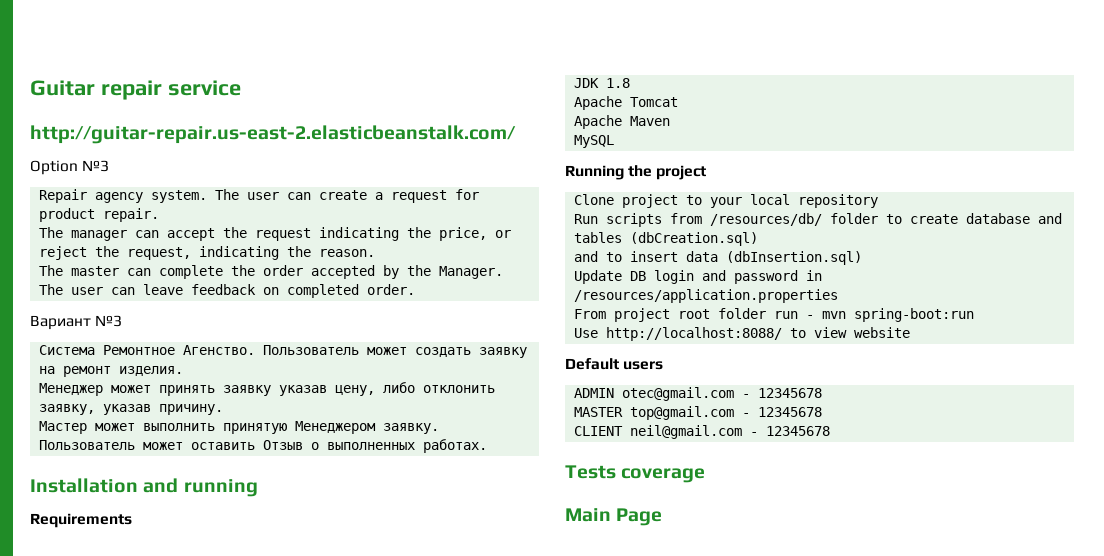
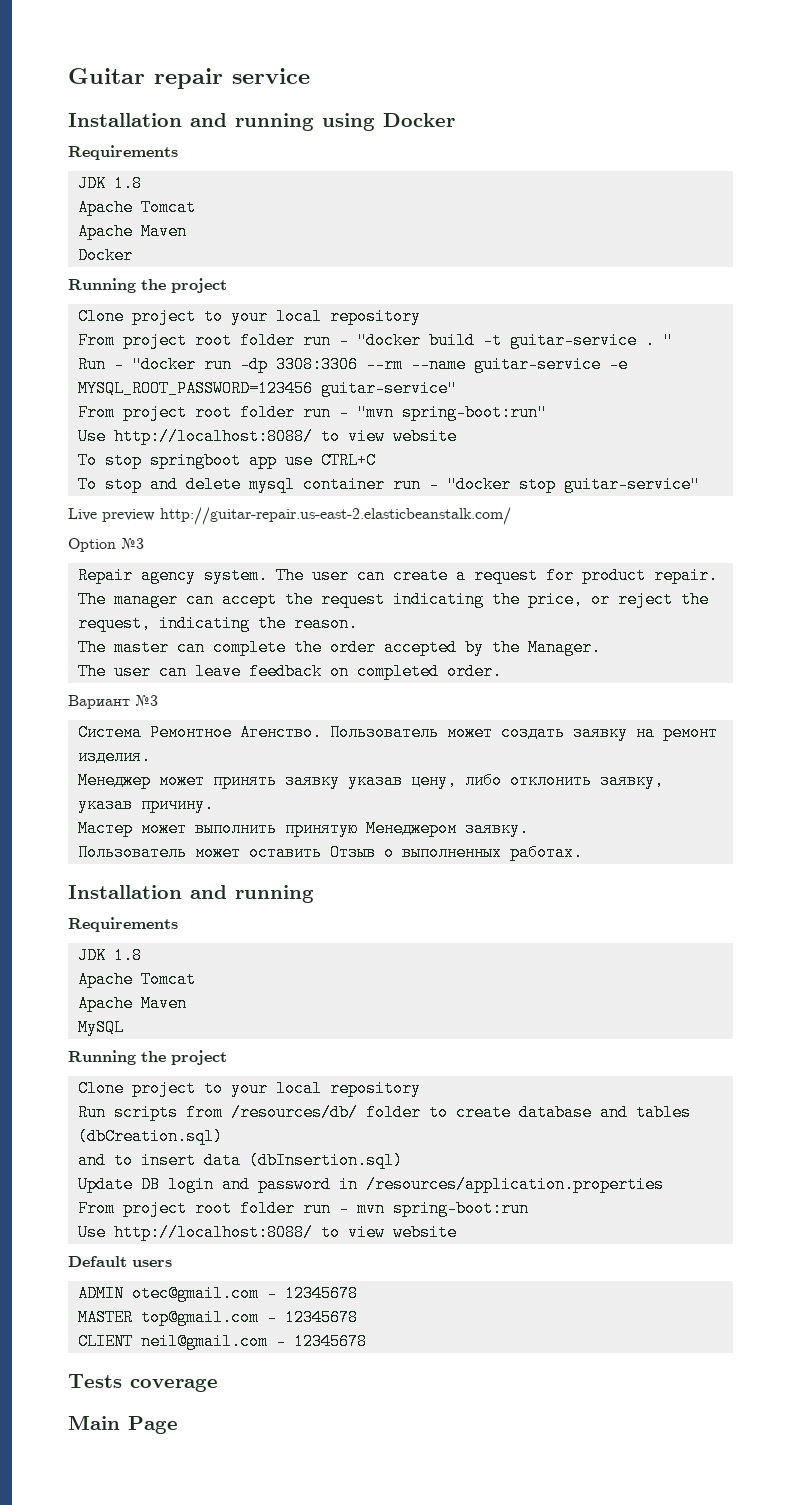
(241, 88) none -> [68,113,455,131] [68,145,178,160] [77,175,142,192] [77,199,196,216] [77,223,187,240] [77,247,133,264] [68,278,227,293] [77,308,421,325] [77,332,673,349] [77,356,628,373] [77,380,457,397] [77,404,547,421] [77,428,457,445] [77,452,376,469] [77,476,700,493] [68,508,155,522] Installation and running using Docker // Requirements // JDK 1.8 // Apache Tomcat // Apache Maven // Docker // Running the project // Clone project to your local repository // From project root folder run - "docker build -t guitar-service . " // Run - "docker run -dp 3308:3306 --rm --name guitar-service -e MYSQL_ROOT_PASSWORD=123456 guitar-service" // From project root folder run - "mvn spring-boot:run" // Use http://localhost:8088/ to view website // To stop springboot app use CTRL+C // To stop and delete mysql container run - "docker stop guitar-service" // Live preview

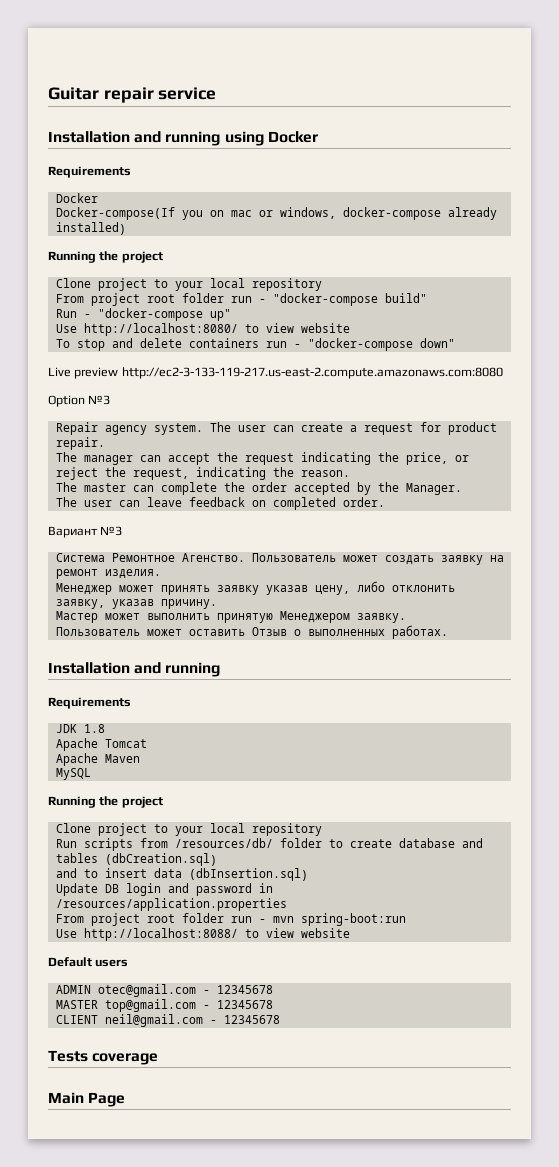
[77,175,142,192] [77,199,196,216] [77,223,187,240] [77,247,133,264] JDK 1.8 // Apache Tomcat // Apache Maven // Docker -> [55,193,98,203] [55,207,497,220] [55,222,126,235] Docker // Docker-compose(If you on mac or windows, docker-compose already installed)
[356,332,673,349] [77,356,628,373] [77,380,457,397] [77,404,547,421] [77,428,313,445] "docker build -t guitar-service . " // Run - "docker run -dp 3308:3306 --rm --name guitar-service -e MYSQL_ROOT_PASSWORD=123456 guitar-service" // From project root folder run - "mvn spring-boot:run" // Use http://localhost:8088/ -> [272,293,427,306] [55,308,231,321] [55,323,238,336] "docker-compose build" // Run - "docker-compose up" // Use http://localhost:8080/
[149,452,376,469] [77,476,700,493] springboot app use CTRL+C // To stop and delete mysql container run - "docker stop guitar-service" -> [111,338,455,351] and delete containers run - "docker-compose down"
[160,507,511,525] http://guitar-repair.us-east-2.elasticbeanstalk.com/ -> [121,367,503,379] http://ec2-3-133-119-217.us-east-2.compute.amazonaws.com:8080

